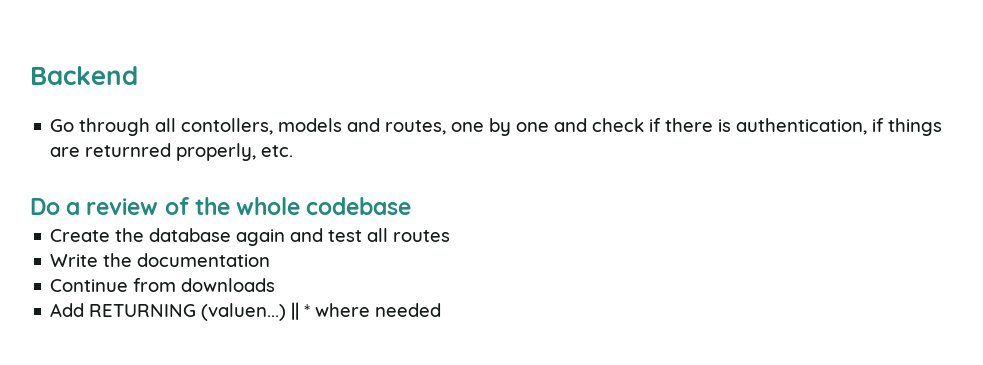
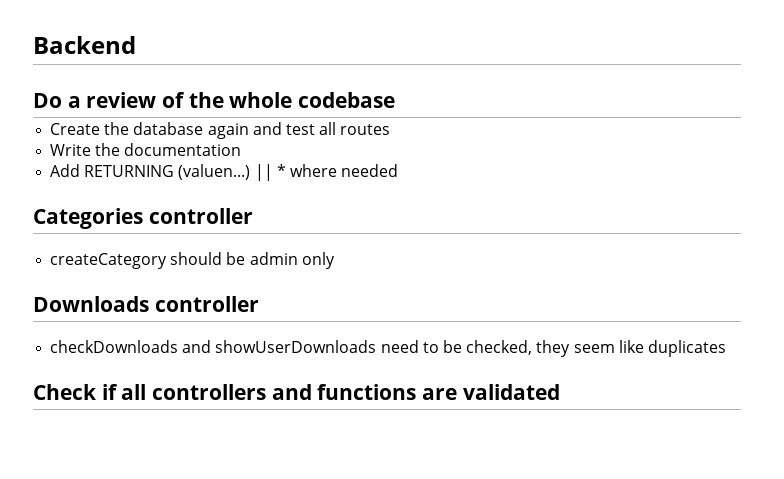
[50,118,943,136] [50,143,294,161] // Go through all contollers, models and routes, one by one and check if there is authentication, if things are returnred properly, etc. -> (136, 45) none
[50,278,276,292] // Continue from downloads -> (242, 149) none
(442, 310) none -> [33,208,253,229] [50,252,335,269] [33,296,259,312] [50,340,726,357] [33,384,560,400] // Categories controller // createCategory should be admin only // Downloads controller // checkDownloads and showUserDownloads need to be checked, they seem like duplicates // Check if all controllers and functions are validated

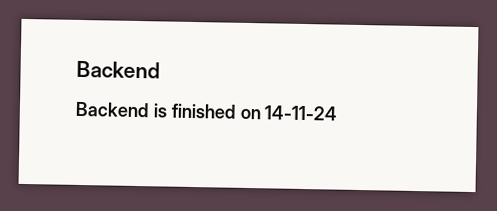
[33,92,396,108] [50,122,391,139] [50,143,242,156] [50,164,399,181] [33,208,253,229] [50,252,335,269] [33,296,259,312] [50,340,726,357] [33,384,560,400] Do a review of the whole codebase // Create the database again and test all routes // Write the documentation // Add RETURNING (valuen...) || * where needed // Categories controller // createCategory should be admin only // Downloads controller // checkDownloads and showUserDownloads need to be checked, they seem like duplicates // Check if all controllers and functions are validated -> [75,101,338,121] Backend is finished on 14-11-24

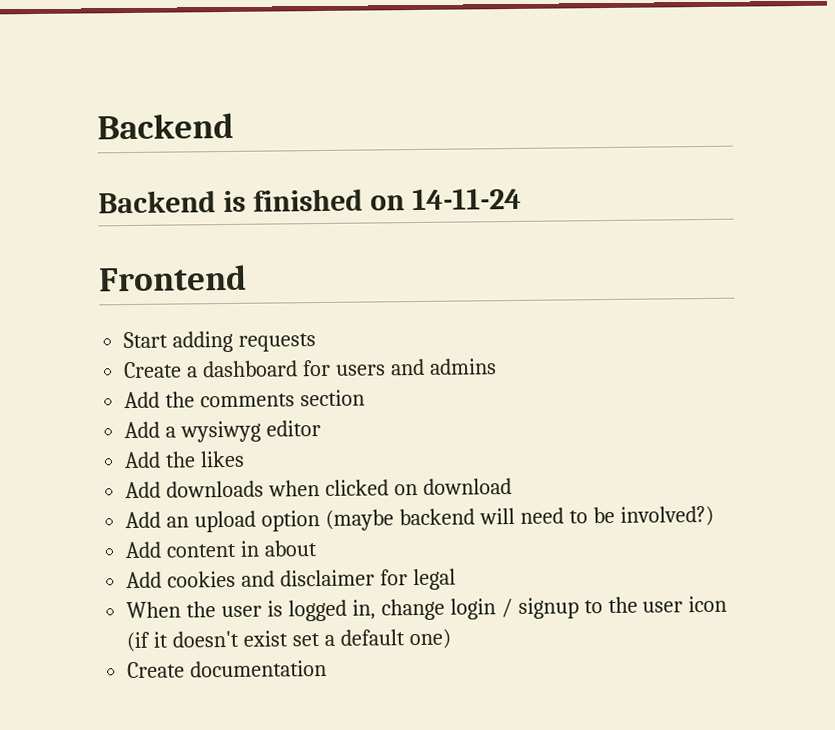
(338, 113) none -> [98,264,247,292] [123,330,317,353] [123,358,497,379] [124,389,366,409] [124,420,322,443] [124,450,246,469] [125,478,512,499] [125,505,714,533] [125,540,318,559] [126,568,456,591] [126,595,728,622] [126,628,451,653] [127,659,328,679] // Frontend // Start adding requests // Create a dashboard for users and admins // Add the comments section // Add a wysiwyg editor // Add the likes // Add downloads when clicked on download // Add an upload option (maybe backend will need to be involved?) // Add content in about // Add cookies and disclaimer for legal // When the user is logged in, change login / signup to the user icon (if it doesn't exist set a default one) // Create documentation

